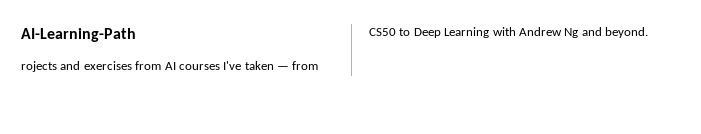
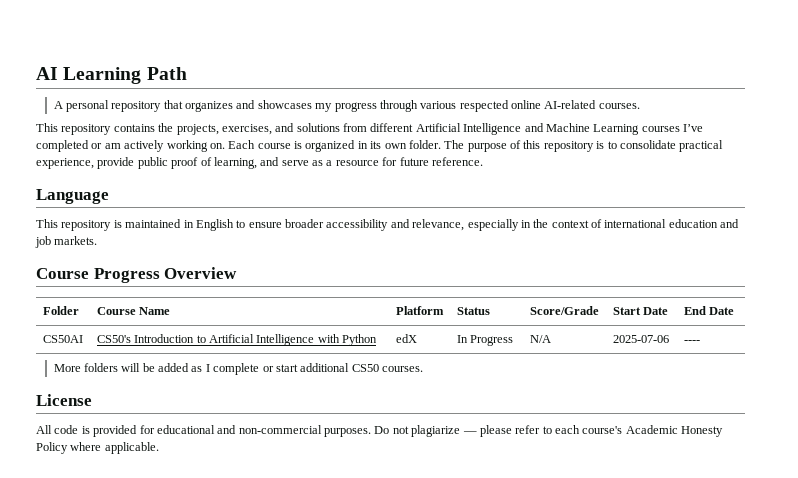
[21,28,136,42] [21,61,319,72] [369,27,648,38] AI-Learning-Path // rojects and exercises from AI courses I've taken — from CS50 to Deep Learning with Andrew Ng and beyond. -> [36,67,187,84] [53,100,640,112] [36,123,703,135] [36,140,724,152] [36,157,483,169] [36,189,109,204] [36,219,740,231] [35,236,98,248] [36,267,238,283] [42,306,79,315] [96,307,171,315] [395,306,444,315] [456,307,490,315] [529,306,599,315] [612,307,669,315] [683,306,735,315] [42,335,83,343] [96,334,378,346] [395,334,417,343] [456,335,514,346] [529,335,551,343] [612,335,669,343] [683,340,700,343] [53,363,424,375] [36,394,92,406] [36,425,724,437] [36,442,159,454] AI Learning Path // A personal repository that organizes and showcases my progress through various respected online AI-related courses. // This repository contains the projects, exercises, and solutions from different Artificial Intelligence and Machine Learning courses I’ve completed or am actively working on. Each course is organized in its own folder. The purpose of this repository is to consolidate practical experience, provide public proof of learning, and serve as a resource for future reference. // Language // This repository is maintained in English to ensure broader accessibility and relevance, especially in the context of international education and job markets. // Course Progress Overview // Folder | Course Name | Platform | Status | Score/Grade | Start Date | End Date // CS50AI | CS50's Introduction to Artificial Intelligence with Python | edX | In Progress | N/A | 2025-07-06 | ---- // More folders will be added as I complete or start additional CS50 courses. // License // All code is provided for educational and non-commercial purposes. Do not plagiarize — please refer to each course's Academic Honesty Policy where applicable.

